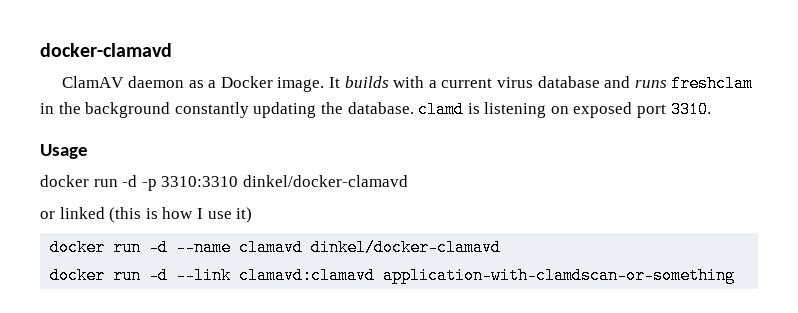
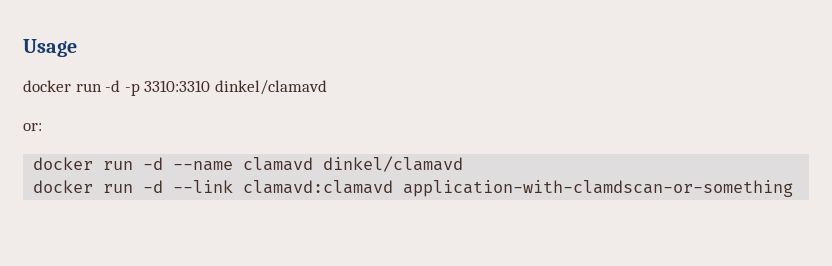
[40,43,172,57] [62,75,754,92] [40,101,711,118] docker-clamavd // ClamAV daemon as a Docker image. It builds with a current virus database and runs freshclam in the background constantly updating the database. clamd is listening on exposed port 3310. // -> (23, 48) none
[242,175,408,187] [40,207,253,223] dinkel/docker-clamavd // or linked (this is how I use it) -> [214,80,327,95] [23,123,42,131] dinkel/clamavd // or:
[311,239,502,256] dinkel/docker-clamavd -> [323,156,464,172] dinkel/clamavd

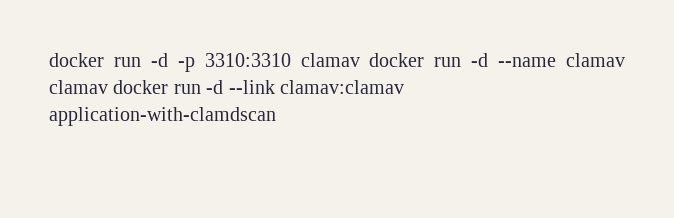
[23,39,77,57] Usage // -> (49, 60) none
[214,80,327,95] [23,123,42,131] dinkel/clamavd // or: // -> [300,53,360,67] clamav
[243,156,464,172] clamavd dinkel/clamavd // -> [565,53,625,67] [49,80,108,94] clamav clamav
[243,180,794,197] clamavd:clamavd application-with-clamdscan-or-something -> [280,80,404,94] [49,107,276,126] clamav:clamav application-with-clamdscan

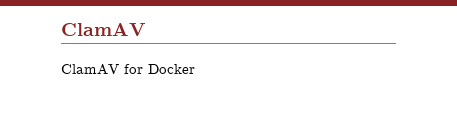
[49,53,625,72] [49,80,404,94] [49,107,276,126] docker run -d -p 3310:3310 clamav docker run -d --name clamav clamav docker run -d --link clamav:clamav application-with-clamdscan -> [61,23,146,36] [61,64,195,75] ClamAV // ClamAV for Docker

